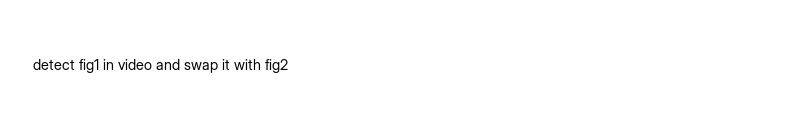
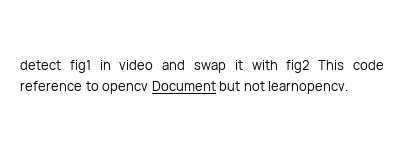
(288, 66) none -> [318,60,385,70] [20,81,349,94] This code reference to opencv Document but not learnopencv.

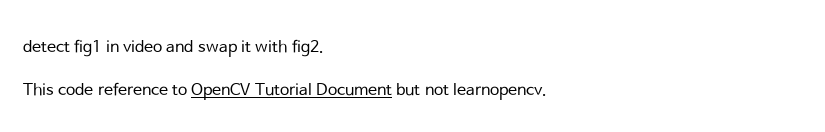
[286,60,310,73] fig2 -> [291,39,324,57] fig2. //
[102,83,149,94] opencv -> [191,83,312,100] OpenCV Tutorial

